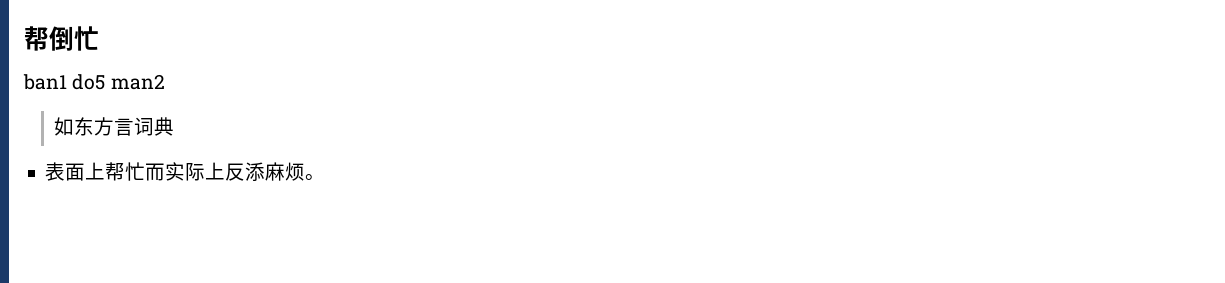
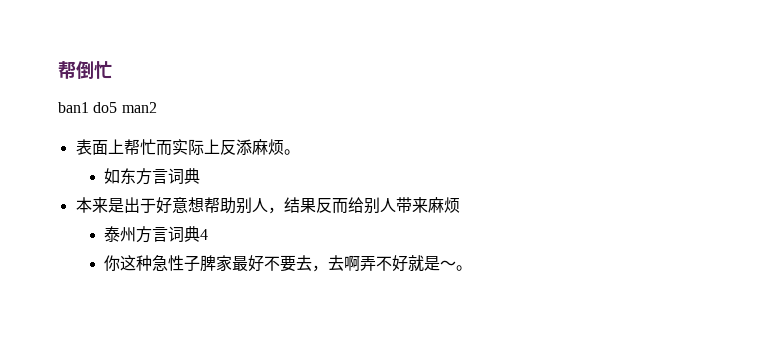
[54,117,175,136] // 如东方言词典 -> (157, 107) none
(326, 177) none -> [104,168,201,185] [75,197,460,214] [104,226,209,243] [104,254,473,272] // 如东方言词典 // 本来是出于好意想帮助别人，结果反而给别人带来麻烦 // 泰州方言词典4 // 你这种急性子脾家最好不要去，去啊弄不好就是～。

